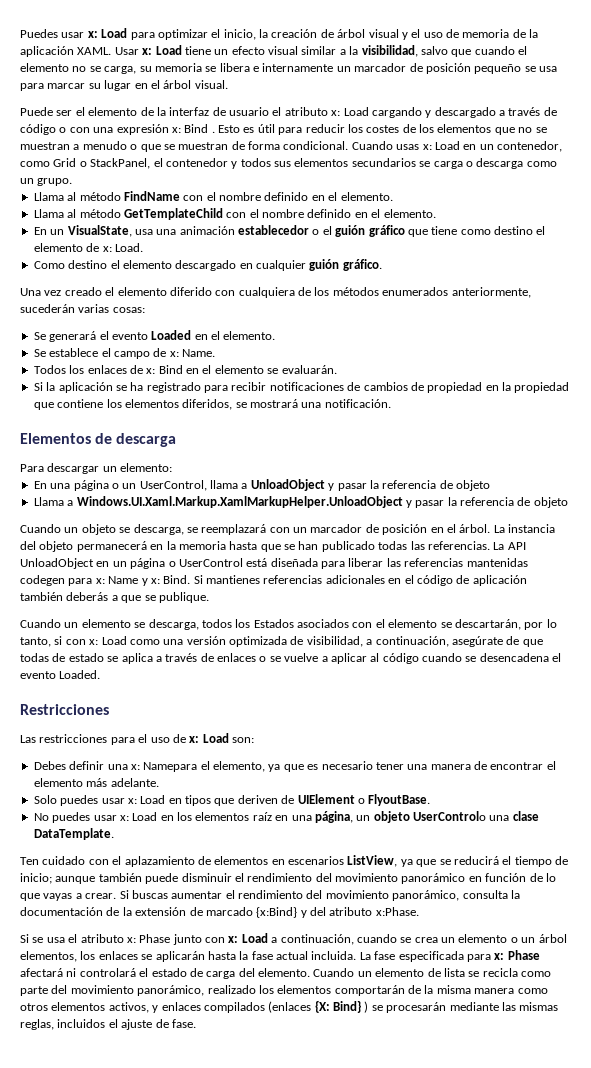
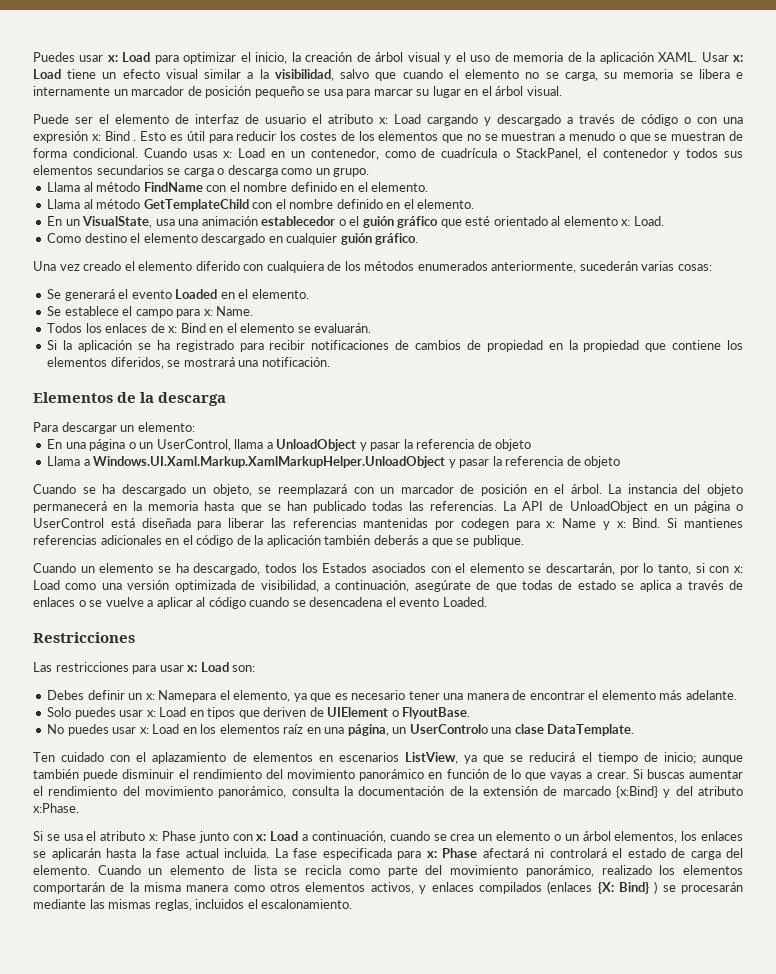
[156,107,166,116] la -> (189, 119) none
[53,158,77,167] Grid -> [421,148,498,158] de cuadrícula
[431,226,546,235] [33,243,100,252] tiene como destino el elemento de -> [465,216,618,226] esté orientado al elemento
[153,348,167,357] de -> [176,309,201,318] para
(113, 438) none -> [140,392,155,403] la
[64,524,184,535] un objeto se descarga, -> [82,484,252,496] se ha descargado un objeto,
(526, 546) none -> [549,501,564,511] de
(528, 562) none -> [435,521,455,530] por
(470, 579) none -> [254,535,264,545] la
[148,619,199,630] descarga, -> [175,563,261,575] ha descargado,
[138,734,186,743] el uso de -> [159,665,184,672] usar
[107,764,128,770] una -> [128,693,143,700] un
[373,811,410,823] objeto -> (407, 730) none
[121,1019,196,1030] ajuste de fase. -> [261,899,353,909] escalonamiento.

